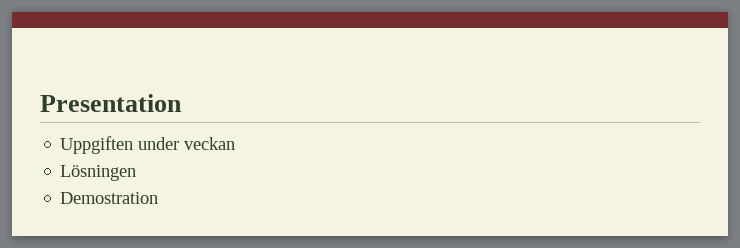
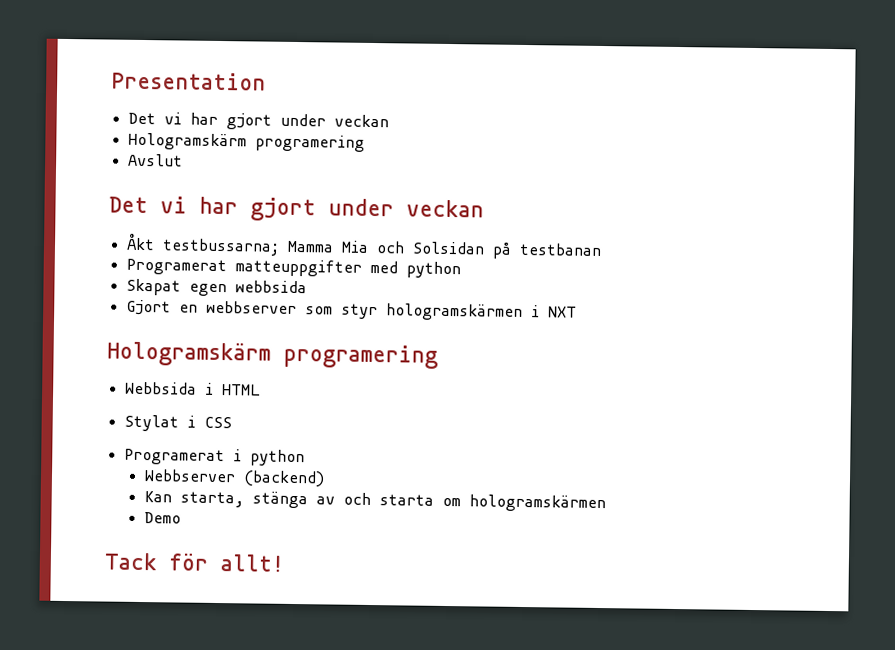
[60,136,236,154] [60,165,137,181] [60,192,159,204] Uppgiften under veckan // Lösningen // Demostration -> [127,112,389,130] [127,132,365,152] [127,153,183,167] [109,196,484,222] [125,233,602,259] [125,258,461,279] [125,278,307,297] [125,299,577,321] [107,341,438,369] [124,381,261,396] [123,414,232,432] [123,448,305,467] [143,469,325,488] [143,491,606,513] [143,512,181,524] [104,552,284,572] Det vi har gjort under veckan // Hologramskärm programering // Avslut // Det vi har gjort under veckan // Åkt testbussarna; Mamma Mia och Solsidan på testbanan // Programerat matteuppgifter med python // Skapat egen webbsida // Gjort en webbserver som styr hologramskärmen i NXT // Hologramskärm programering // Webbsida i HTML // Stylat i CSS // Programerat i python // Webbserver (backend) // Kan starta, stänga av och starta om hologramskärmen // Demo // Tack för allt!

